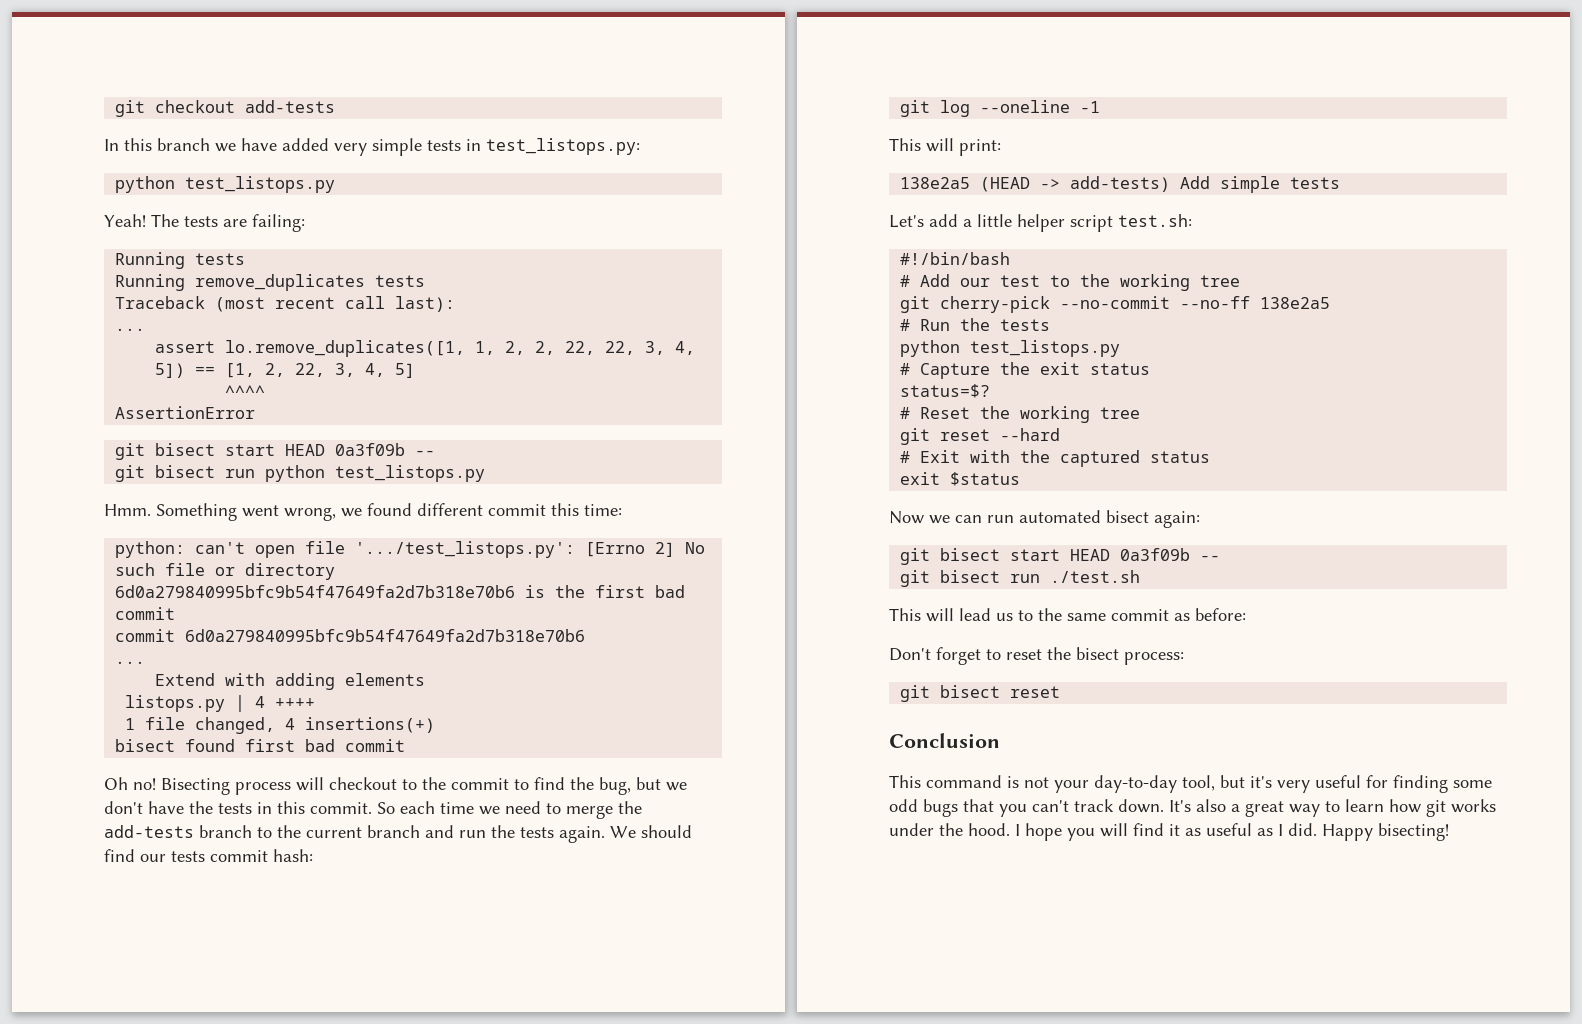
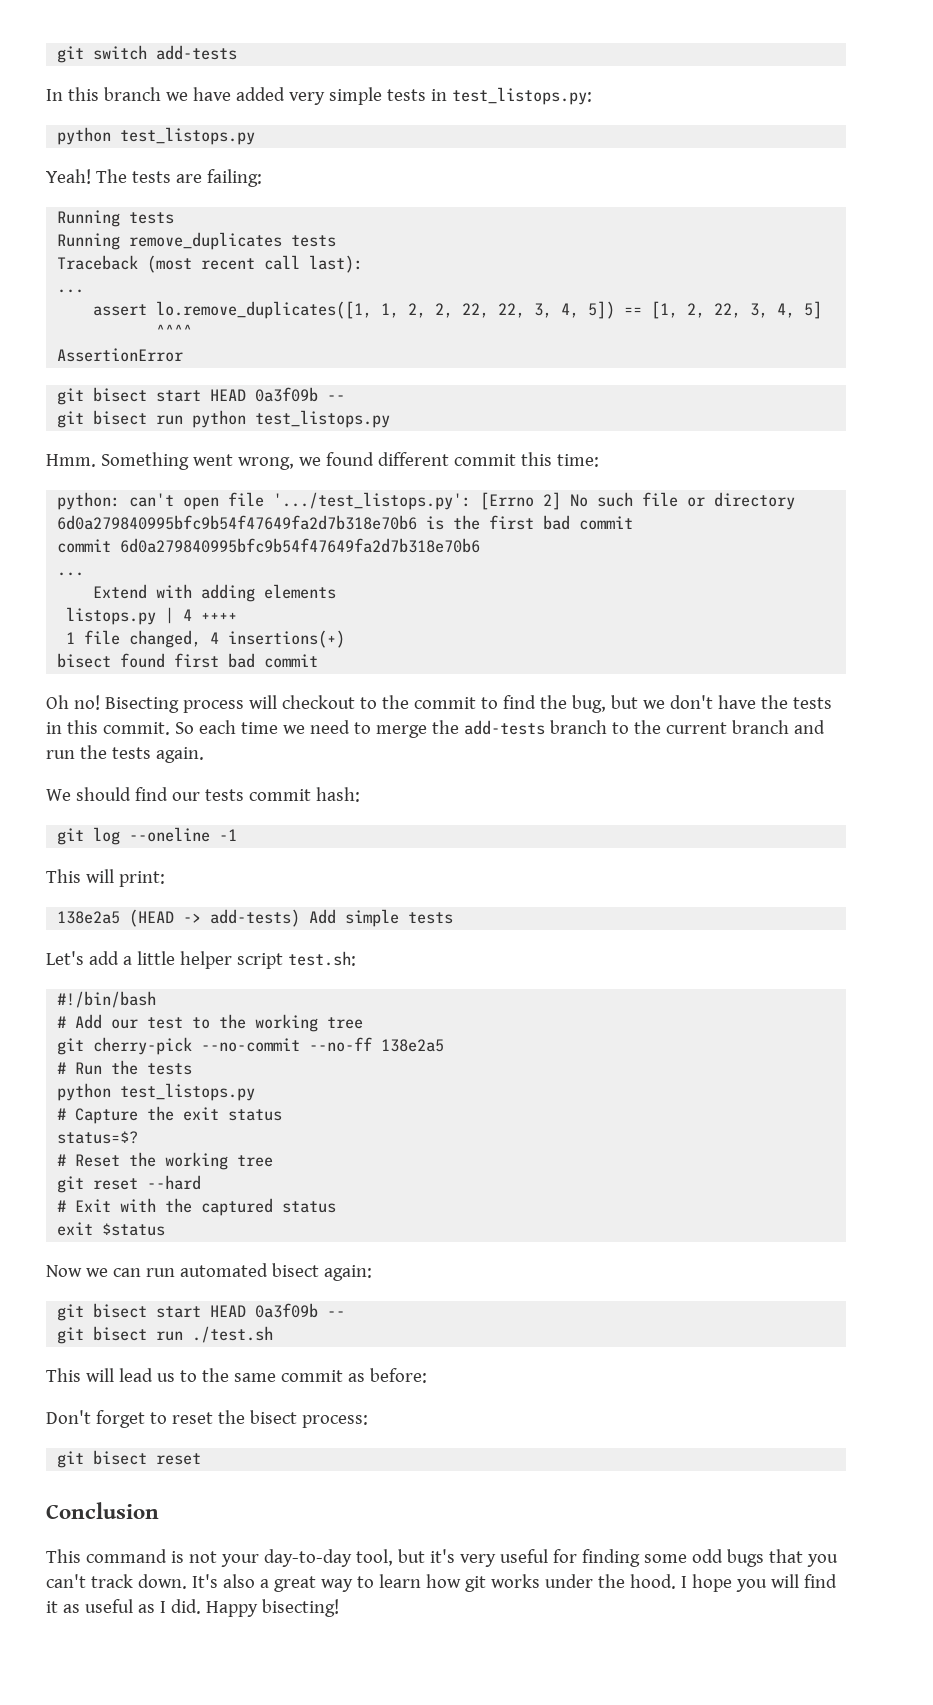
[115,100,236,117] git checkout -> [57,45,148,63] git switch
(605, 834) none -> (204, 755) //

